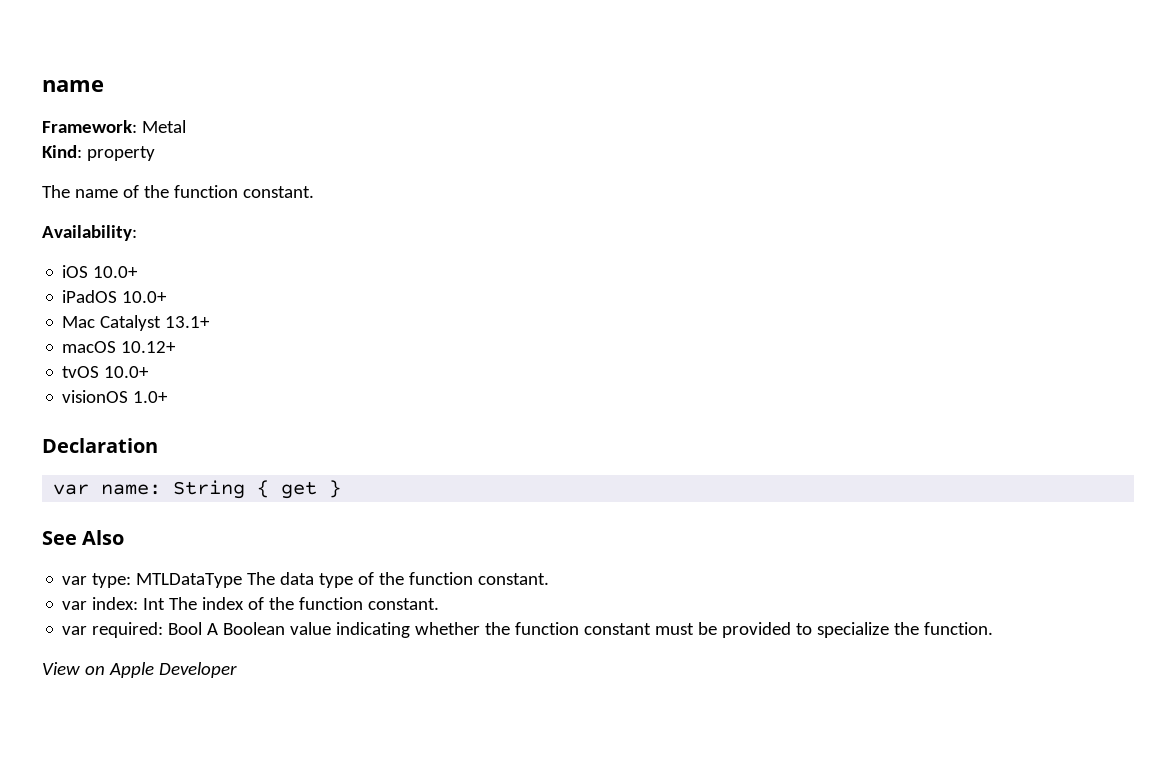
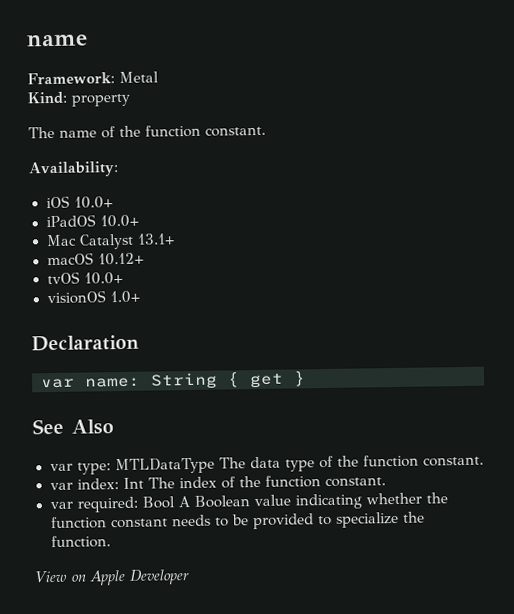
[655,623,695,635] must -> [171,514,229,527] needs to

